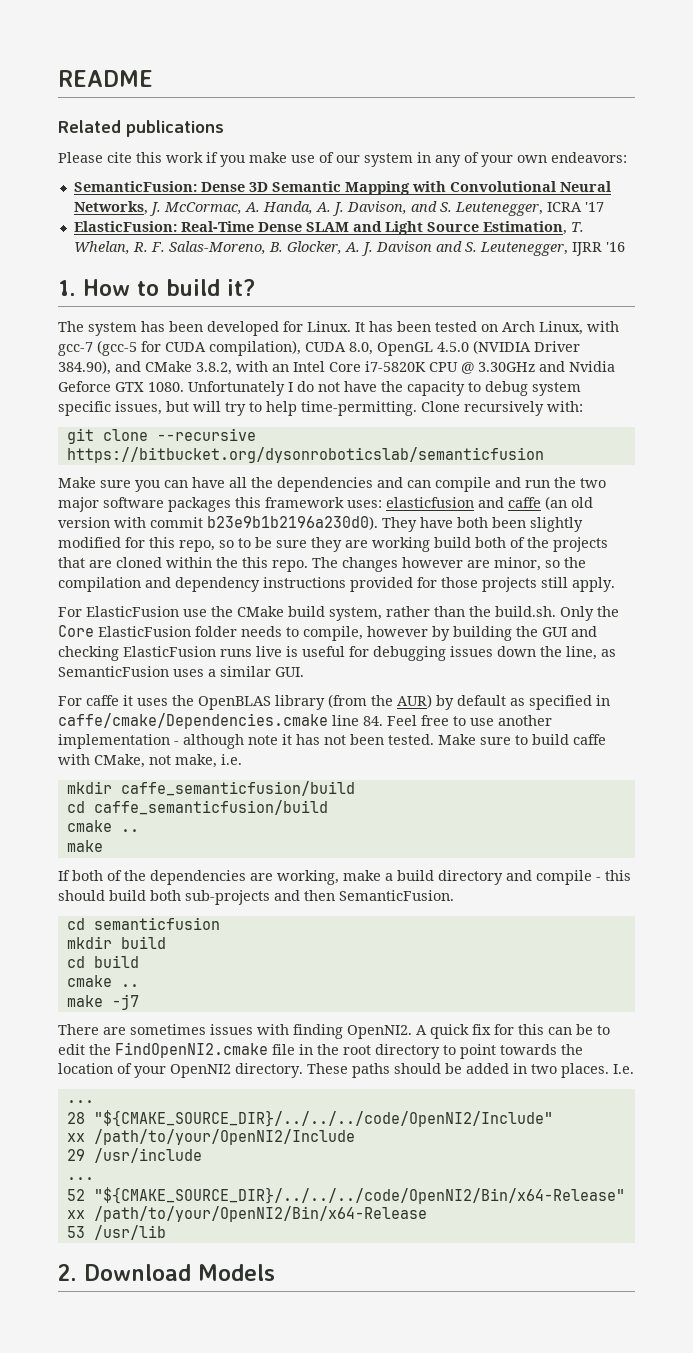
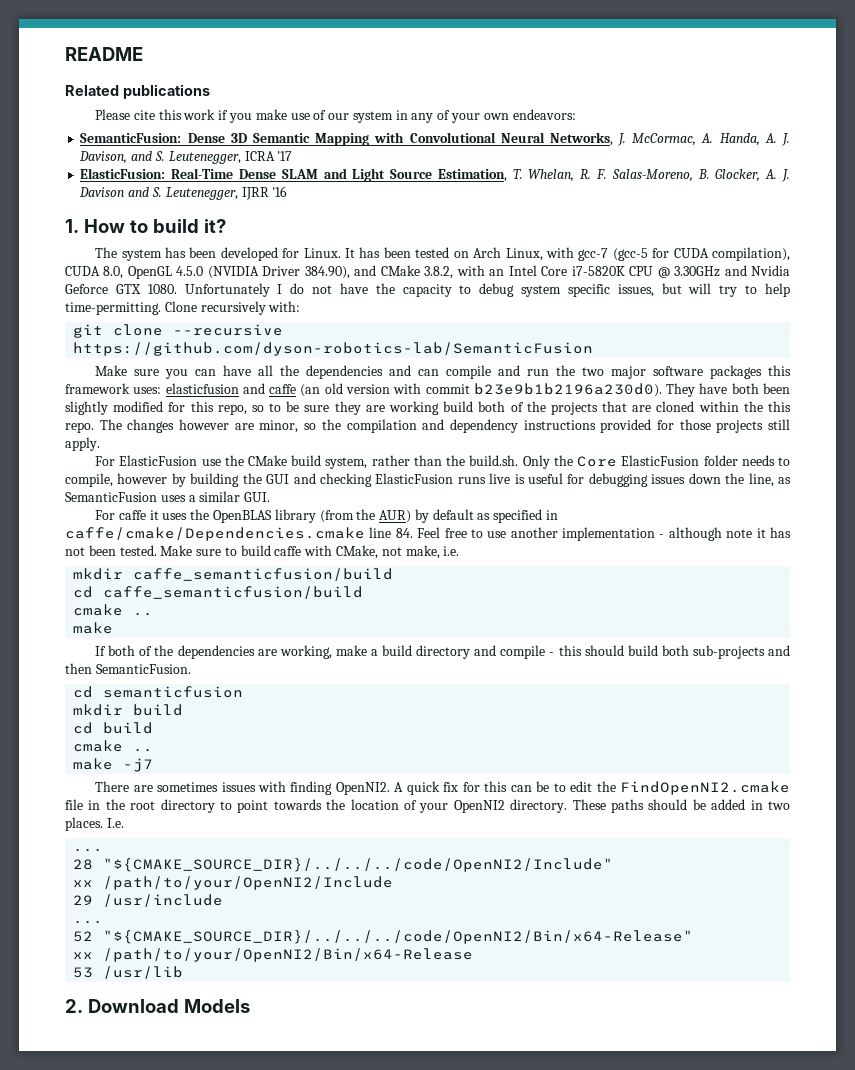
[66,447,544,463] https://bitbucket.org/dysonroboticslab/semanticfusion -> [73,342,594,356] https://github.com/dyson-robotics-lab/SemanticFusion

